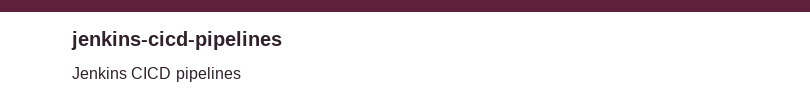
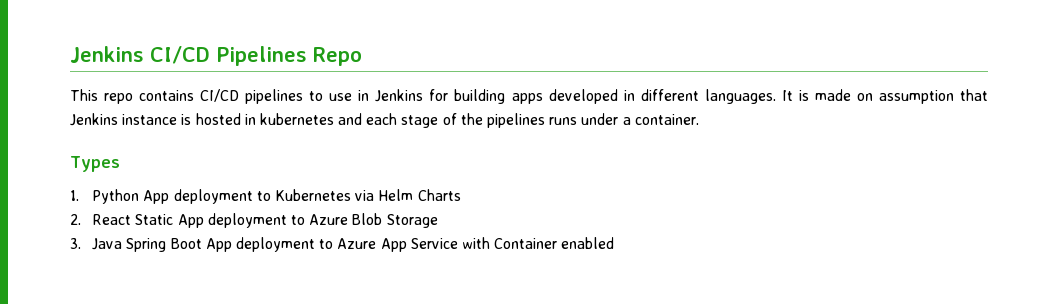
[71,31,282,50] [72,67,241,82] jenkins-cicd-pipelines // Jenkins CICD pipelines -> [70,46,362,66] [70,89,988,104] [70,113,699,128] [70,156,120,172] [70,189,461,204] [70,213,438,228] [70,237,615,252] Jenkins CI/CD Pipelines Repo // This repo contains CI/CD pipelines to use in Jenkins for building apps developed in different languages. It is made on assumption that Jenkins instance is hosted in kubernetes and each stage of the pipelines runs under a container. // Types // 1. Python App deployment to Kubernetes via Helm Charts // 2. React Static App deployment to Azure Blob Storage // 3. Java Spring Boot App deployment to Azure App Service with Container enabled

